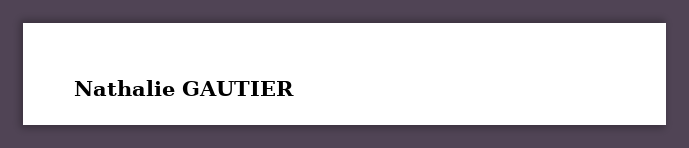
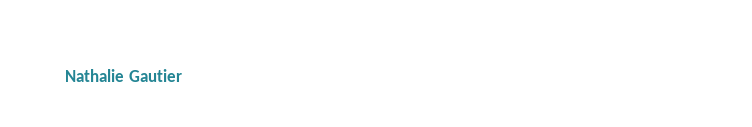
[182,81,294,96] GAUTIER -> [128,69,182,82] Gautier

